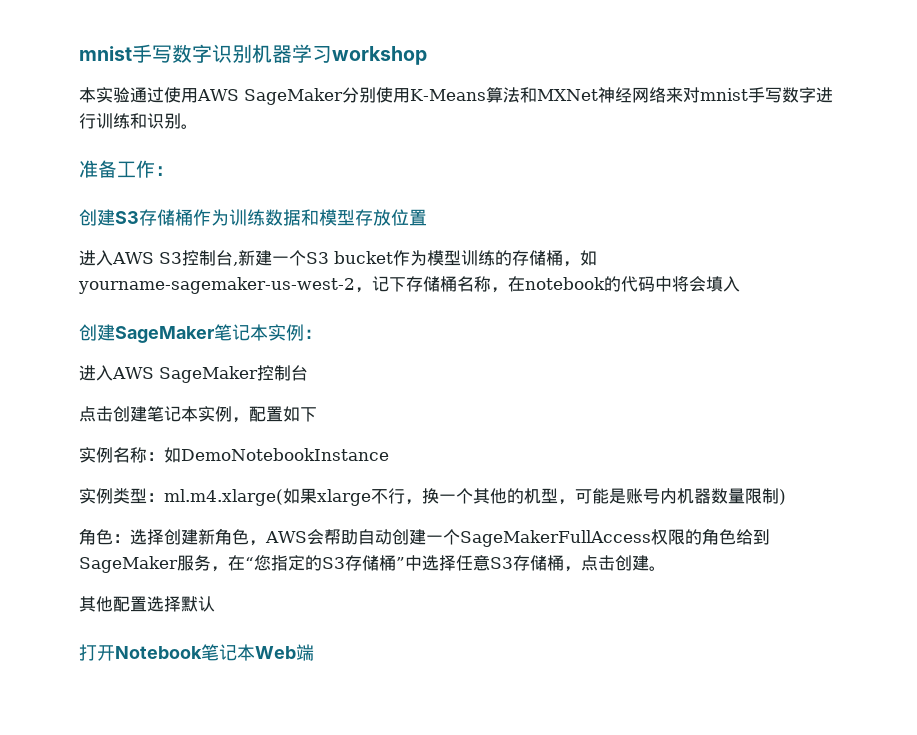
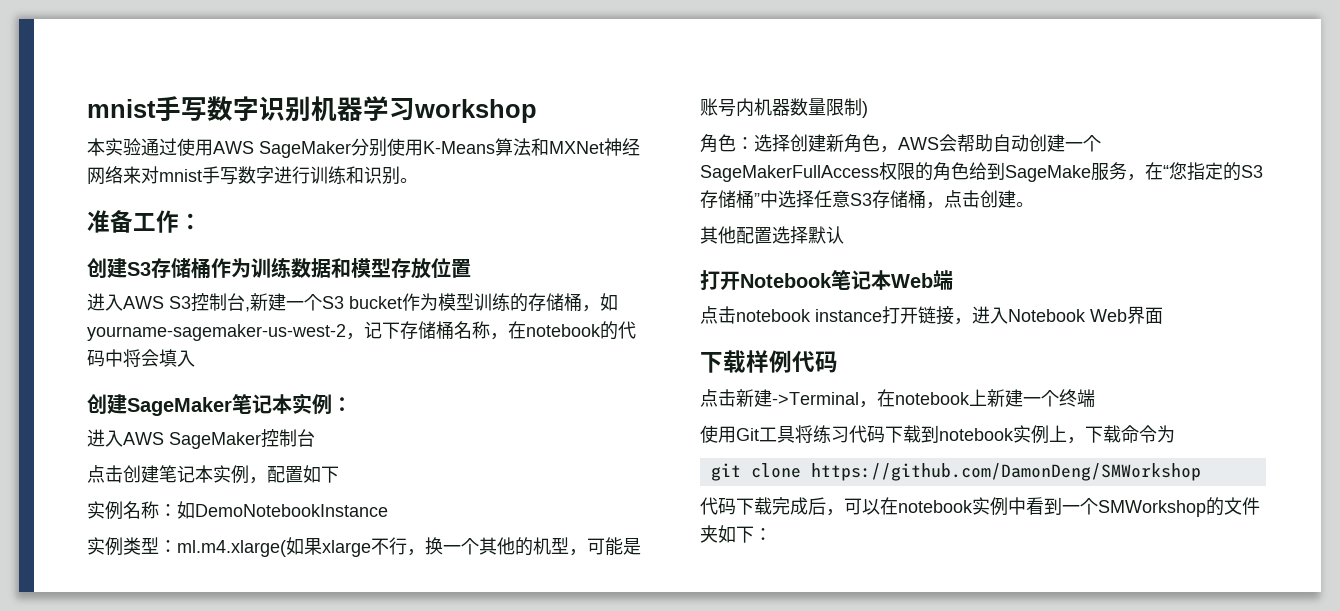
[79,556,178,573] SageMaker -> [1005,165,1091,182] SageMake
(314, 652) none -> [700,306,1163,325] [700,350,838,373] [700,389,1095,408] [700,425,1175,444] [710,463,1201,481] [700,497,1260,517] [700,525,772,543] // 点击notebook instance打开链接，进入Notebook Web界面 // 下载样例代码 // 点击新建->Terminal，在notebook上新建一个终端 // 使用Git工具将练习代码下载到notebook实例上，下载命令为 // git clone https://github.com/DamonDeng/SMWorkshop // 代码下载完成后，可以在notebook实例中看到一个SMWorkshop的文件夹如下：

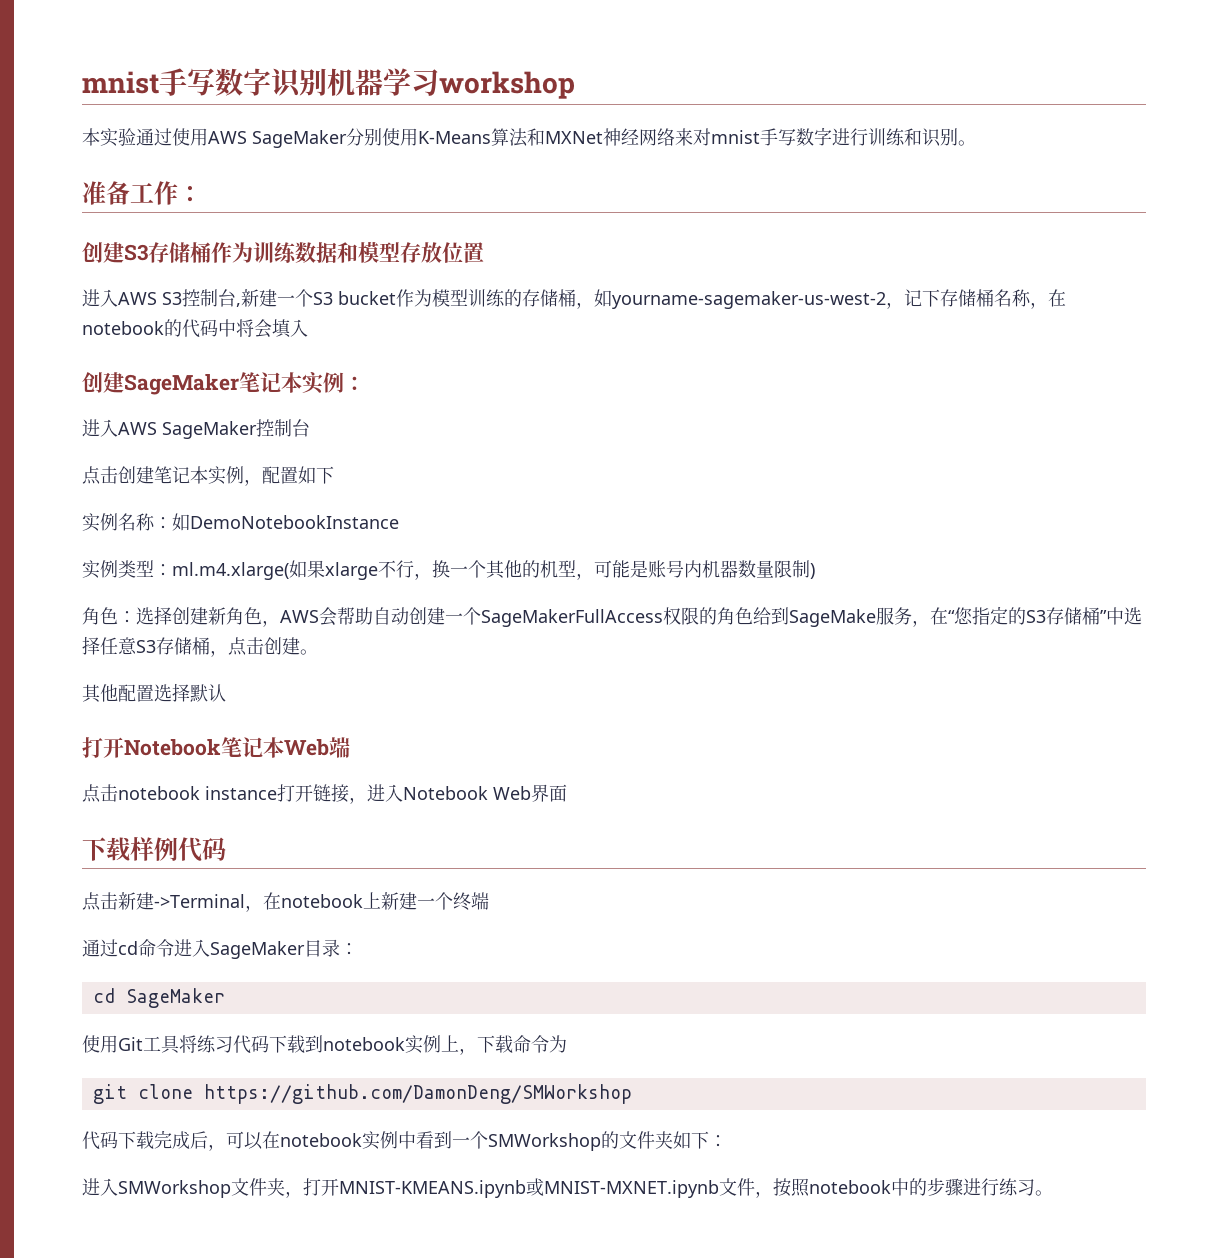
(1095, 398) none -> [82,939,358,959] [92,988,225,1008] // 通过cd命令进入SageMaker目录： // cd SageMaker
(772, 534) none -> [82,1178,1053,1198] // 进入SMWorkshop文件夹，打开MNIST-KMEANS.ipynb或MNIST-MXNET.ipynb文件，按照notebook中的步骤进行练习。

